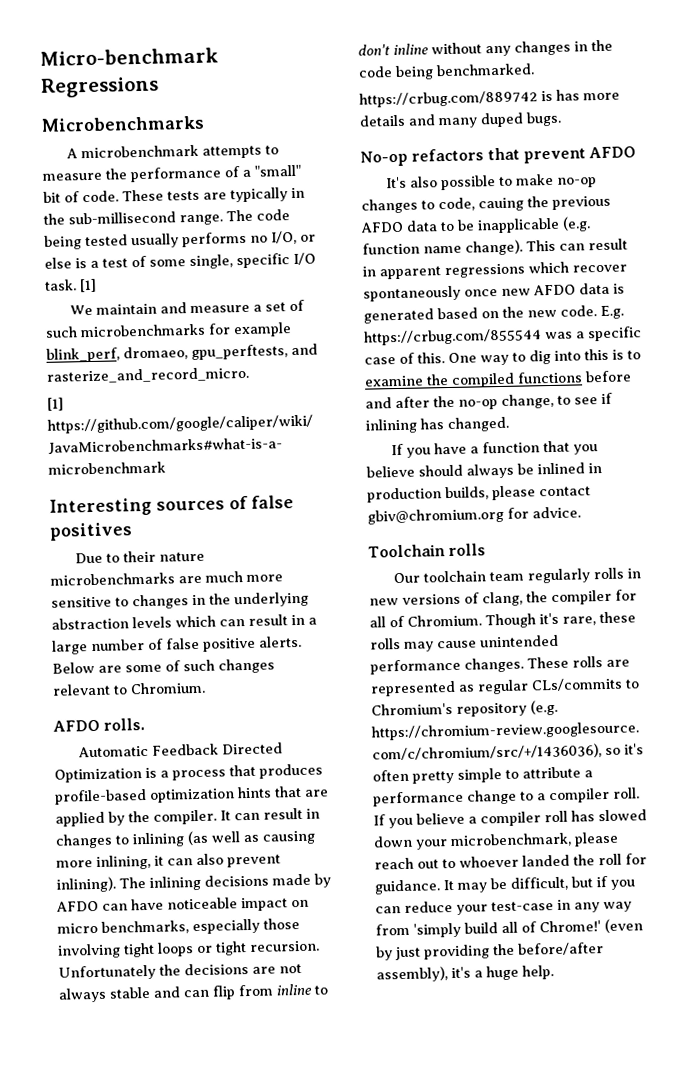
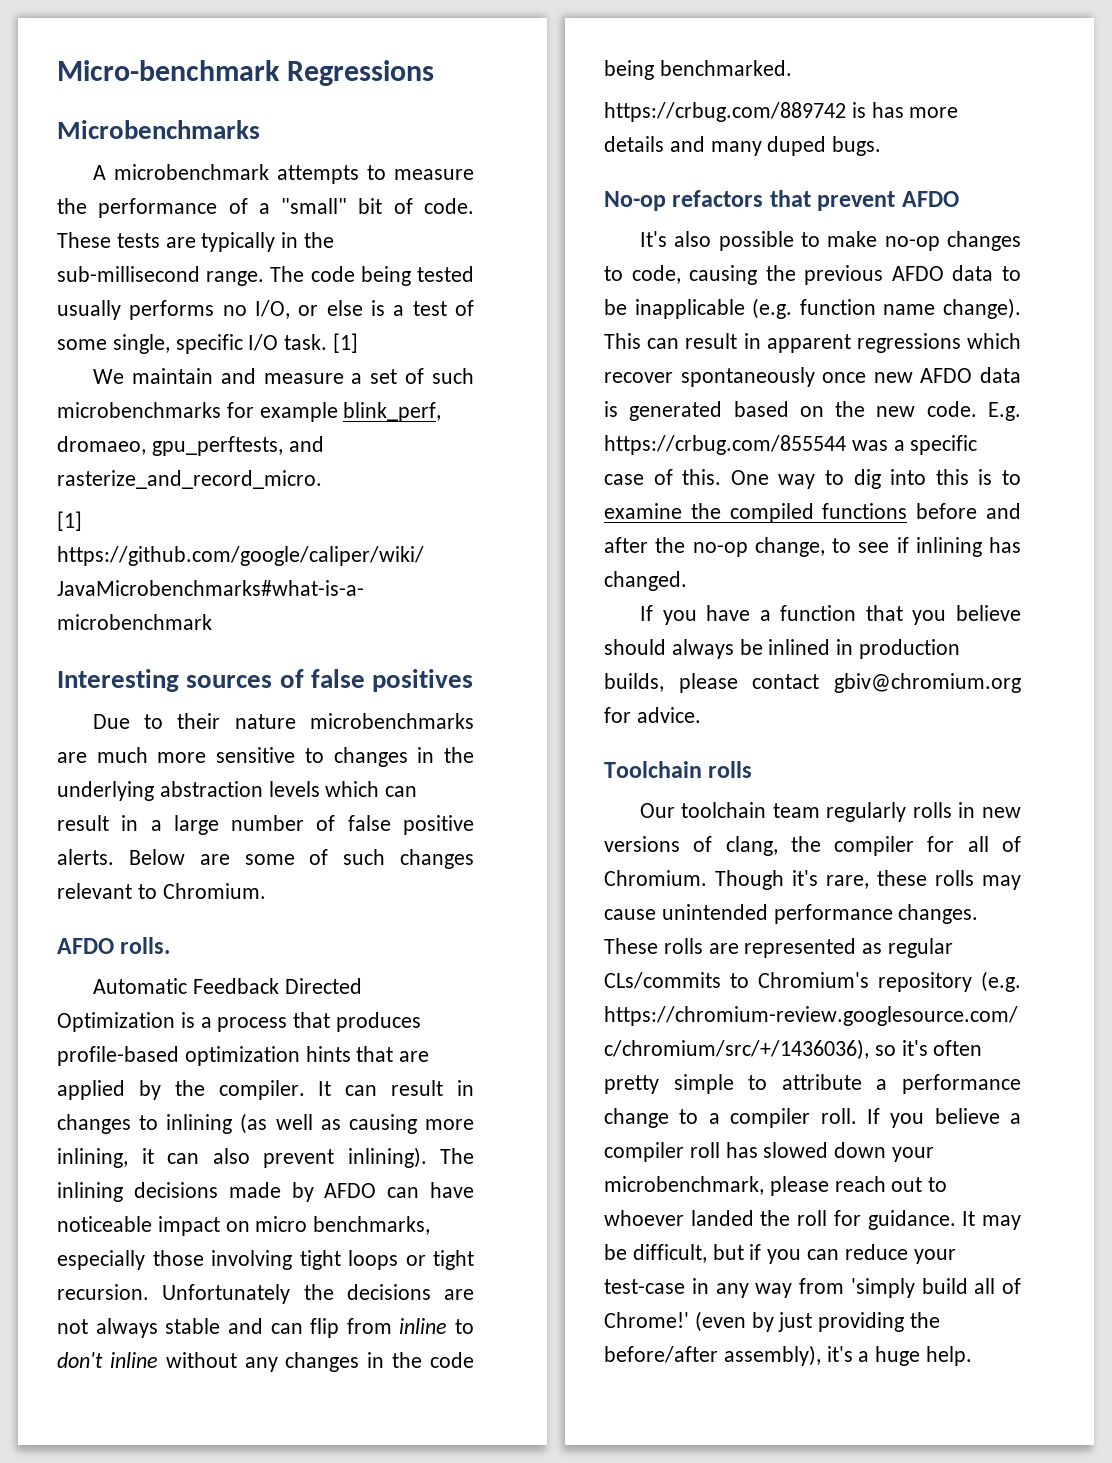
[478,197,524,212] cauing -> [689,265,758,285] causing

